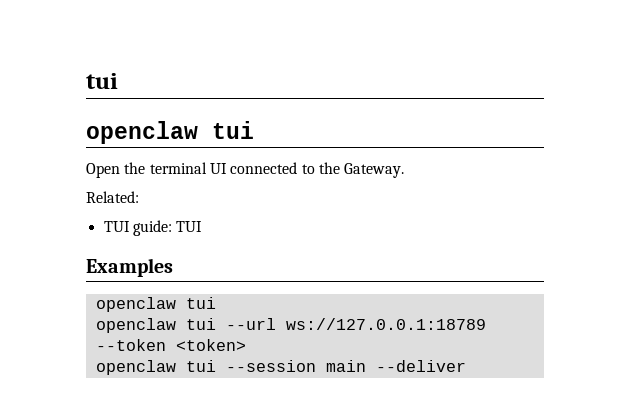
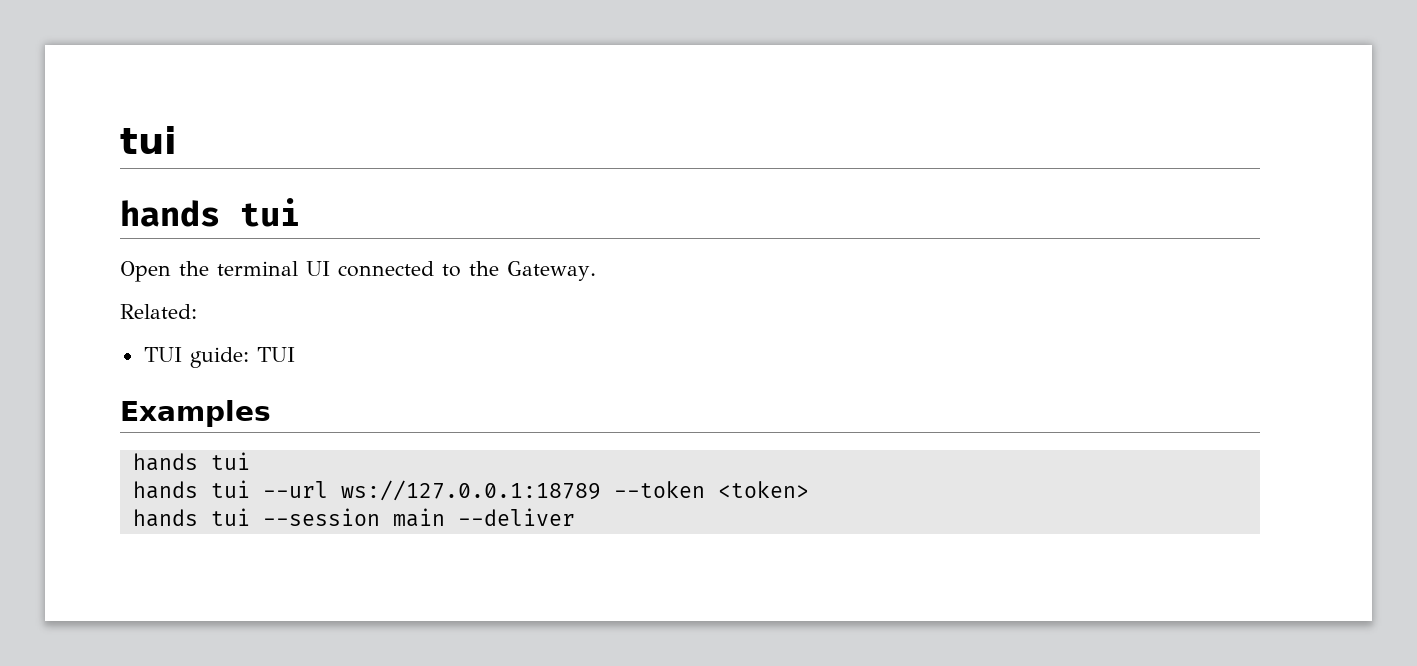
[86,73,118,89] [86,121,198,144] tui // openclaw -> [120,126,177,154] [120,200,220,227] tui // hands
[95,297,216,312] [95,318,176,333] openclaw tui // openclaw -> [132,452,250,471] [132,481,198,499] hands tui // hands
[95,360,176,375] openclaw -> [132,509,198,527] hands

